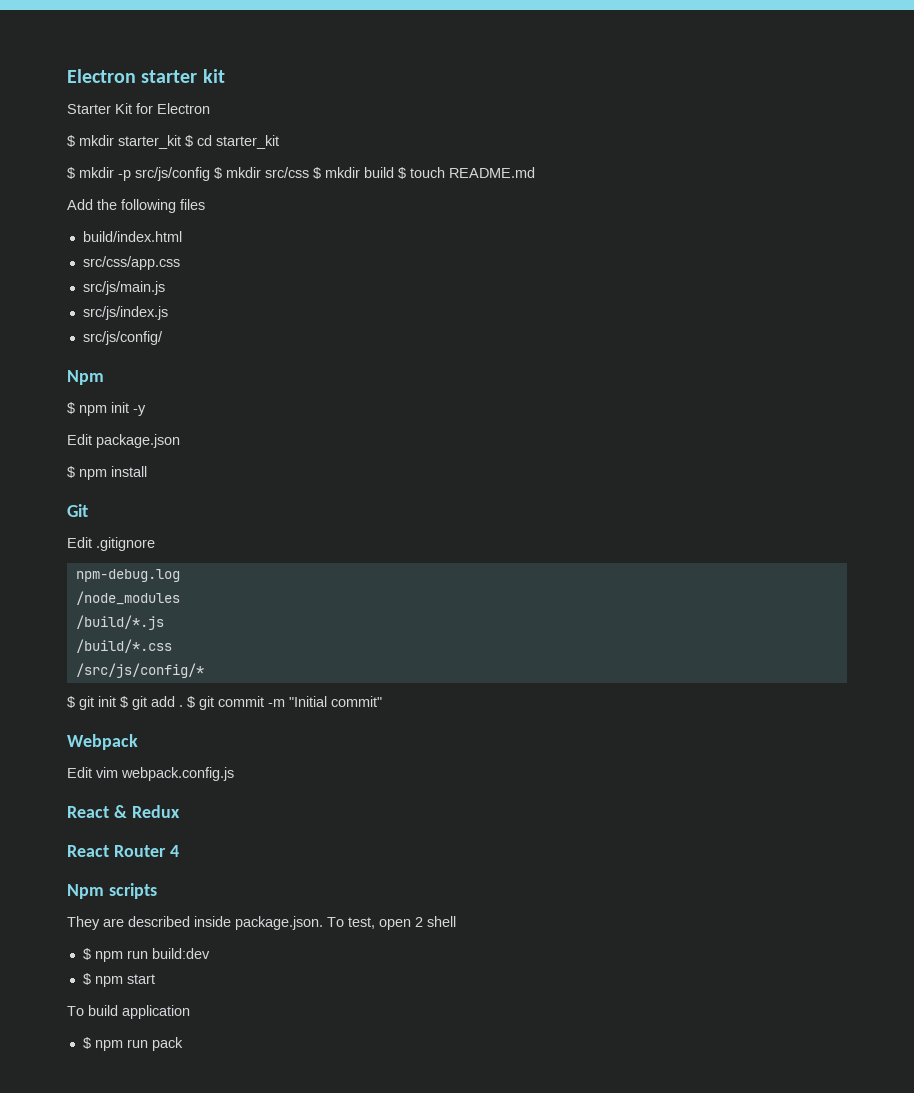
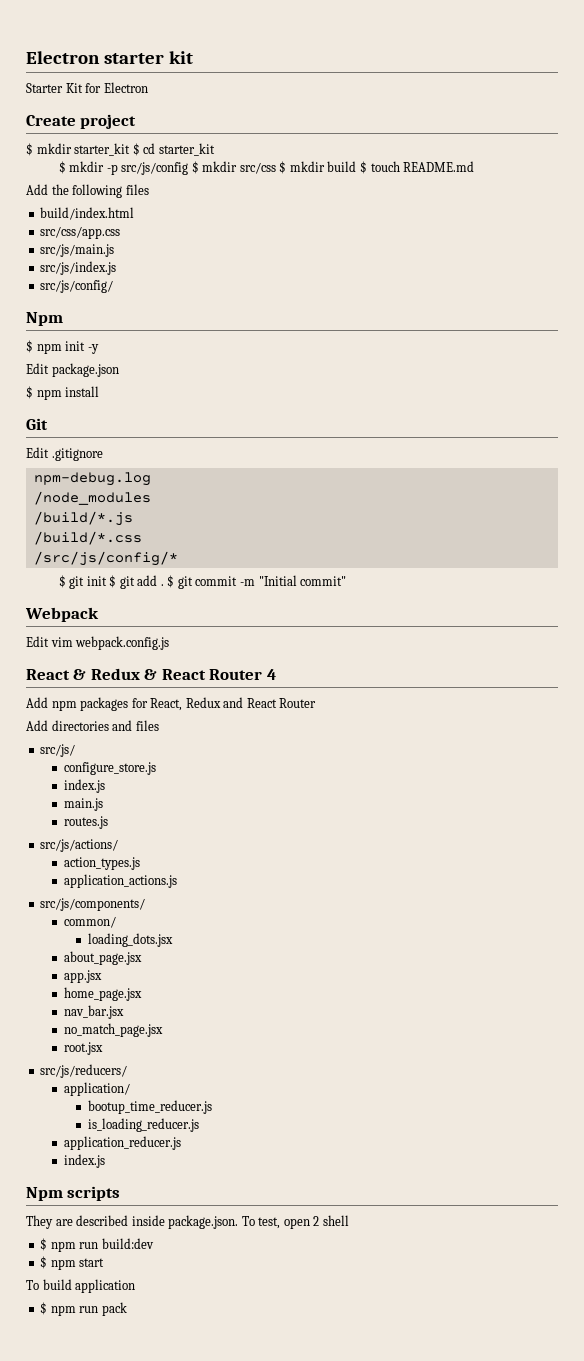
(210, 108) none -> [26,114,137,129] // Create project
(180, 811) // -> [144,669,158,680] &
(179, 851) none -> [26,697,317,711] [26,720,159,731] [40,744,76,757] [63,762,156,775] [63,779,105,793] [63,798,103,811] [63,816,108,829] [40,839,119,852] [63,857,140,870] [63,874,177,888] [40,898,146,911] [63,916,116,928] [87,933,173,947] [63,951,142,965] [63,970,102,983] [63,987,142,1001] [63,1005,124,1019] [63,1023,163,1037] [63,1042,103,1055] [40,1064,128,1078] [63,1082,130,1096] [87,1100,212,1114] [87,1118,199,1132] [63,1136,181,1150] [63,1154,105,1168] // Add npm packages for React, Redux and React Router // Add directories and files // src/js/ // configure_store.js // index.js // main.js // routes.js // src/js/actions/ // action_types.js // application_actions.js // src/js/components/ // common/ // loading_dots.jsx // about_page.jsx // app.jsx // home_page.jsx // nav_bar.jsx // no_match_page.jsx // root.jsx // src/js/reducers/ // application/ // bootup_time_reducer.js // is_loading_reducer.js // application_reducer.js // index.js

